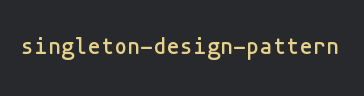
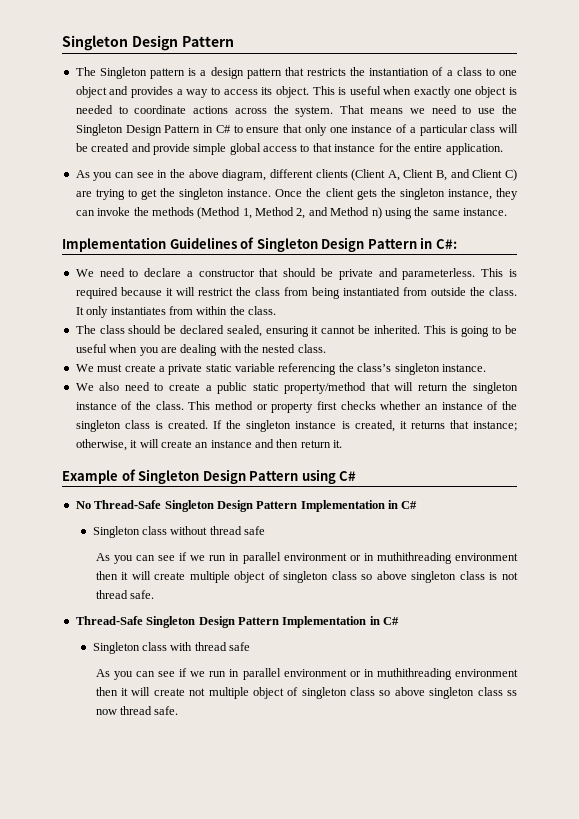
[21,37,339,60] singleton-design-pattern -> [62,35,234,51] [75,67,517,79] [75,86,517,98] [75,105,518,117] [75,124,518,136] [75,143,503,155] [75,169,517,181] [75,188,518,200] [75,207,507,219] [62,237,457,252] [75,268,517,280] [75,287,517,299] [75,306,276,318] [75,325,517,337] [75,344,326,356] [75,363,486,375] [75,382,519,394] [75,401,517,413] [75,420,518,432] [75,439,343,451] [62,469,357,484] [75,500,418,512] [92,526,266,538] [95,552,518,564] [95,571,519,583] [95,590,155,599] [75,616,399,628] [92,642,251,654] [95,668,518,680] [95,687,517,699] [95,706,179,715] Singleton Design Pattern // The Singleton pattern is a design pattern that restricts the instantiation of a class to one object and provides a way to access its object. This is useful when exactly one object is needed to coordinate actions across the system. That means we need to use the Singleton Design Pattern in C# to ensure that only one instance of a particular class will be created and provide simple global access to that instance for the entire application. // As you can see in the above diagram, different clients (Client A, Client B, and Client C) are trying to get the singleton instance. Once the client gets the singleton instance, they can invoke the methods (Method 1, Method 2, and Method n) using the same instance. // Implementation Guidelines of Singleton Design Pattern in C#: // We need to declare a constructor that should be private and parameterless. This is required because it will restrict the class from being instantiated from outside the class. It only instantiates from within the class. // The class should be declared sealed, ensuring it cannot be inherited. This is going to be useful when you are dealing with the nested class. // We must create a private static variable referencing the class’s singleton instance. // We also need to create a public static property/method that will return the singleton instance of the class. This method or property first checks whether an instance of the singleton class is created. If the singleton instance is created, it returns that instance; otherwise, it will create an instance and then return it. // Example of Singleton Design Pattern using C# // No Thread-Safe Singleton Design Pattern Implementation in C# // Singleton class without thread safe // As you can see if we run in parallel environment or in muthithreading environment then it will create multiple object of singleton class so above singleton class is not thread safe. // Thread-Safe Singleton Design Pattern Implementation in C# // Singleton class with thread safe // As you can see if we run in parallel environment or in muthithreading environment then it will create not multiple object of singleton class so above singleton class ss now thread safe.

